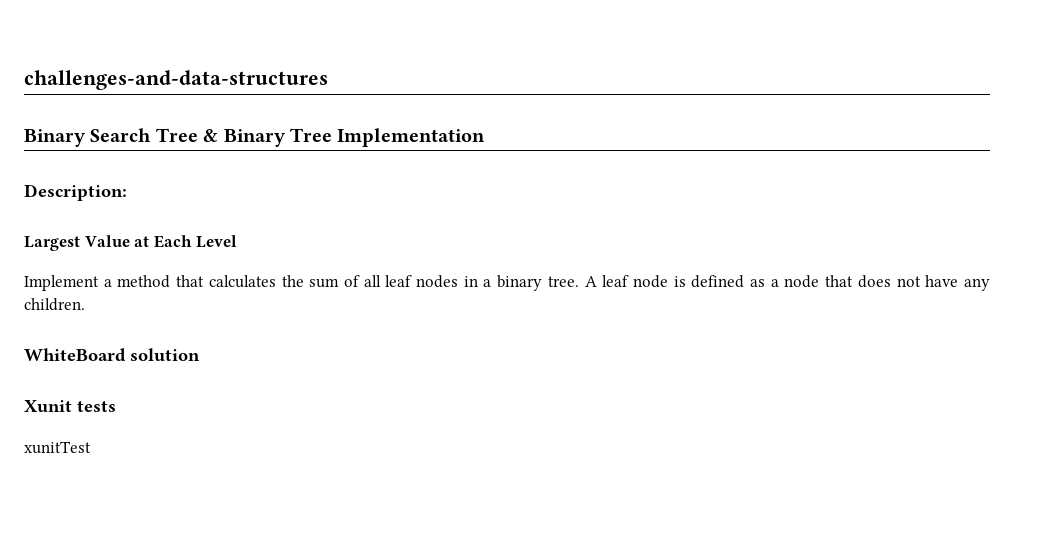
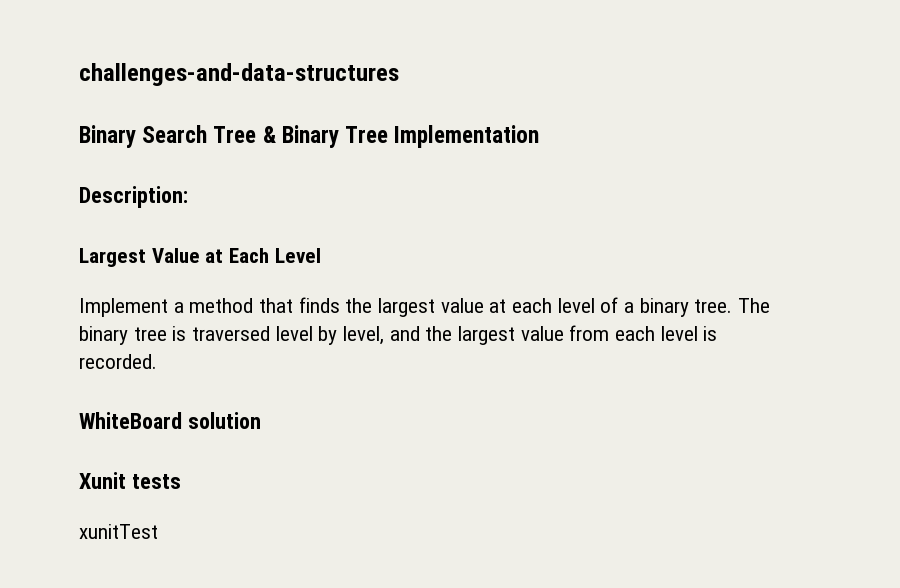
[208,275,990,291] [24,298,85,311] calculates the sum of all leaf nodes in a binary tree. A leaf node is defined as a node that does not have any children. -> [298,297,771,317] [79,325,718,345] [79,354,157,369] finds the largest value at each level of a binary tree. The binary tree is traversed level by level, and the largest value from each level is recorded.

